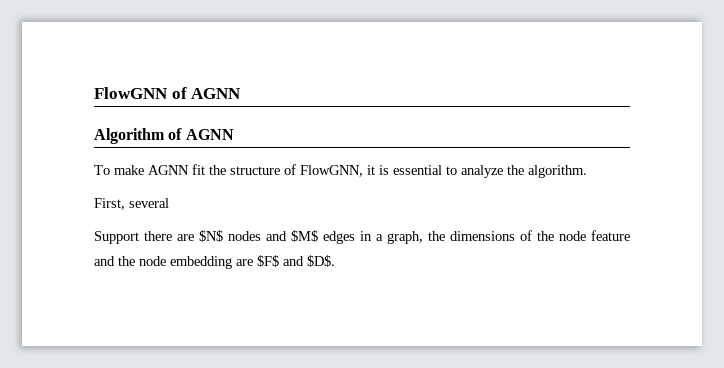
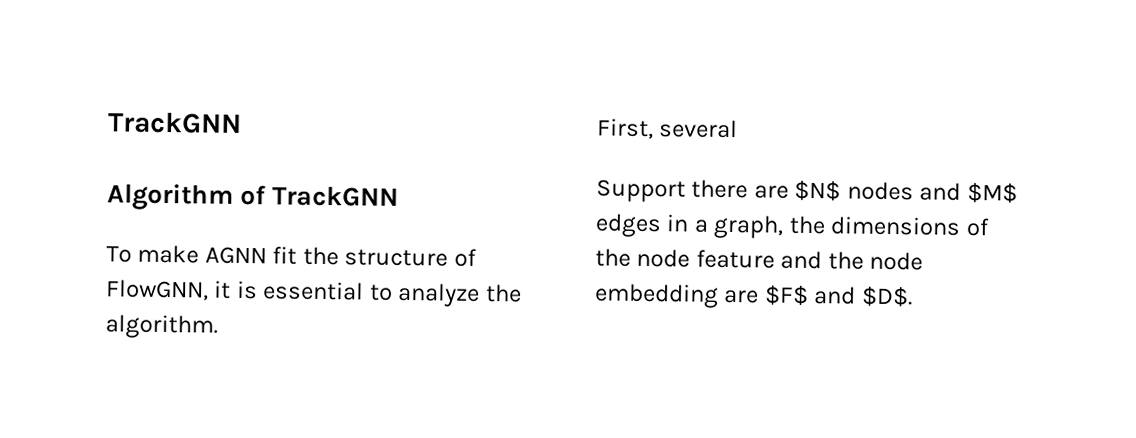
[94,87,242,99] FlowGNN of AGNN -> [108,111,242,134] TrackGNN
[185,129,234,140] AGNN -> [272,185,400,207] TrackGNN

